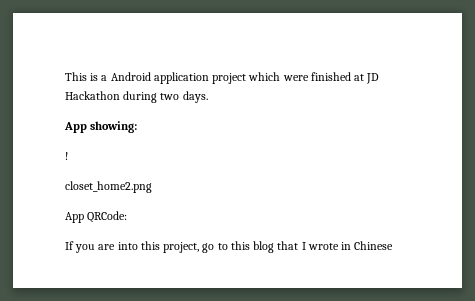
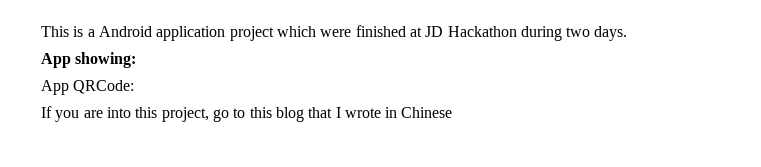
[65,152,68,160] [65,181,152,193] // ! // closet_home2.png -> (137, 60) none

